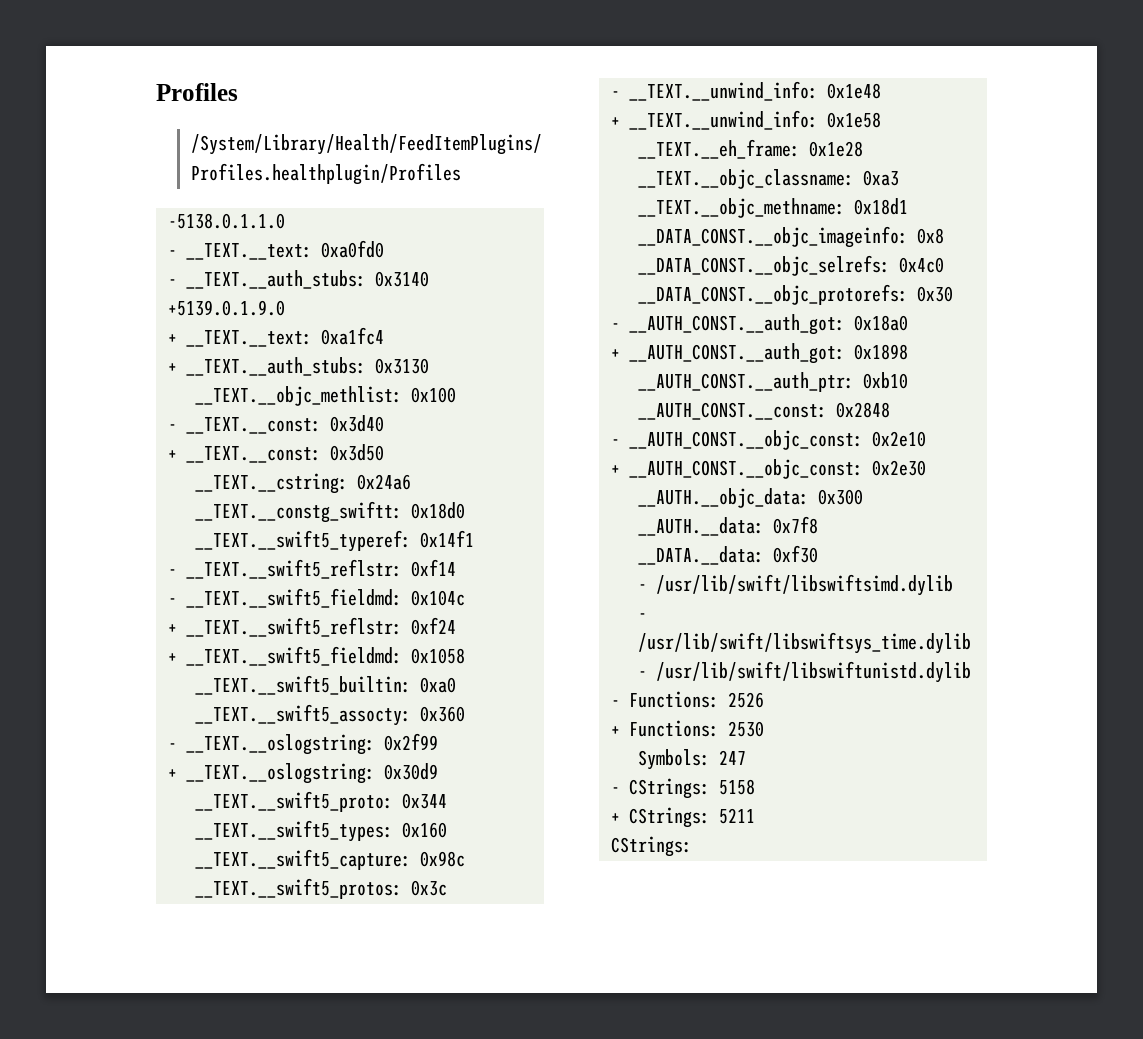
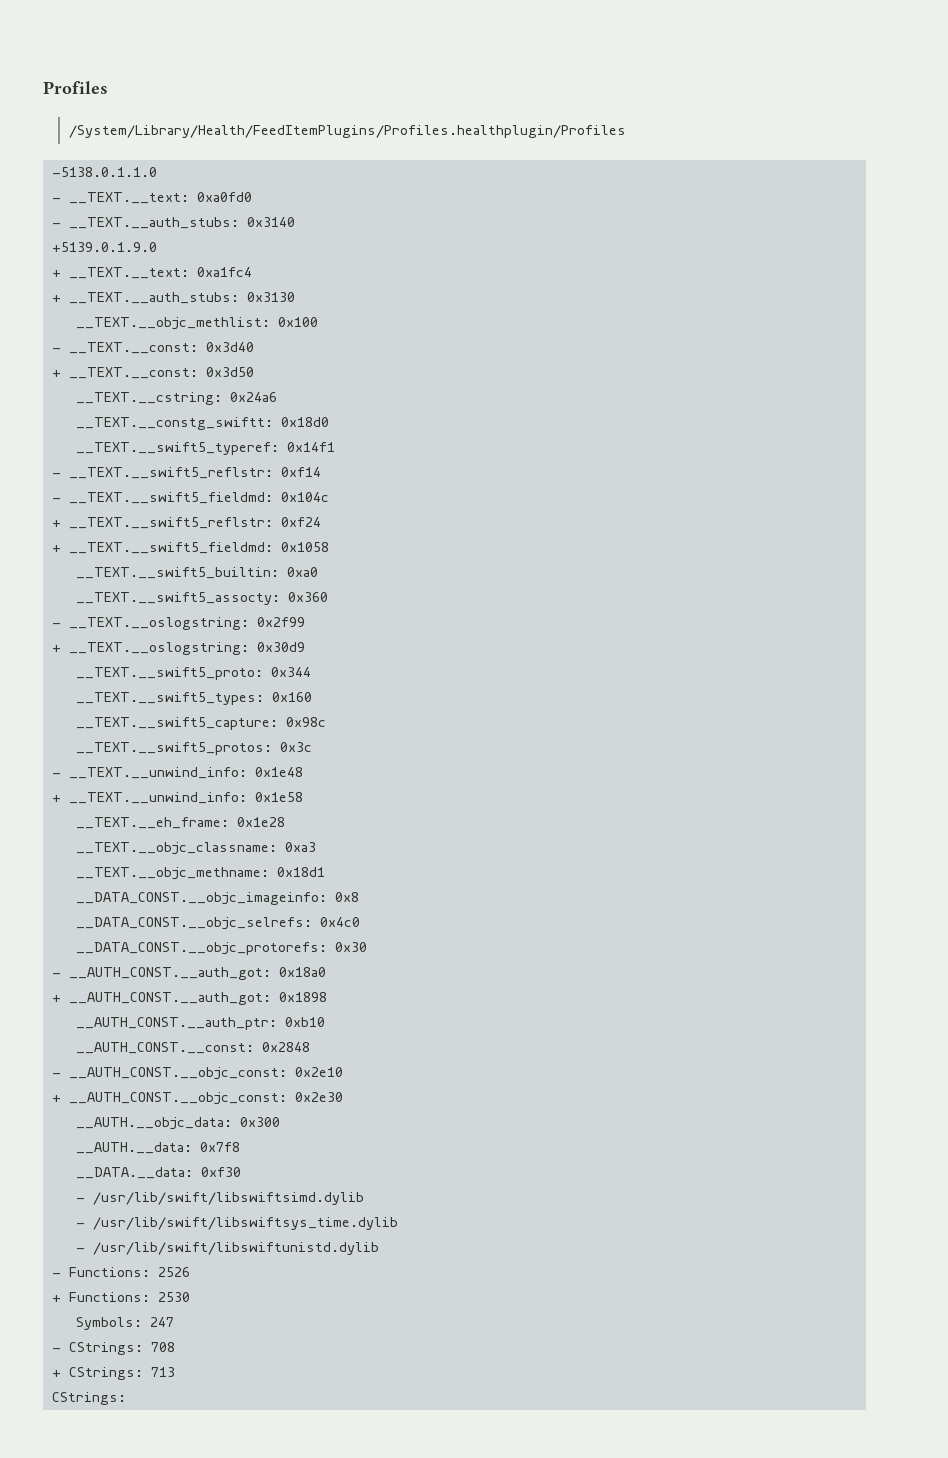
[719,779,756,795] 5158 -> [151,1342,176,1352] 708
[719,808,756,824] 5211 -> [151,1367,176,1377] 713

